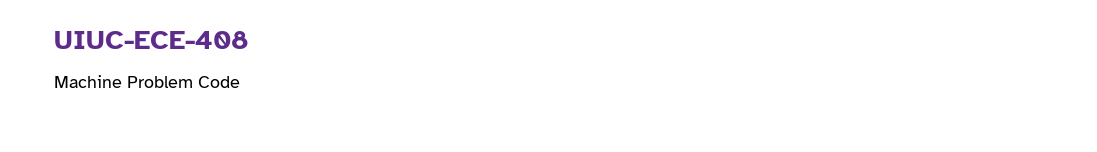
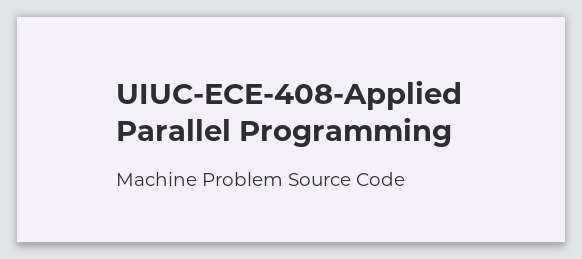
[54,31,249,49] UIUC-ECE-408 -> [116,80,462,110] [116,117,452,147] UIUC-ECE-408-Applied Parallel Programming
(193, 82) none -> [288,173,351,186] Source

